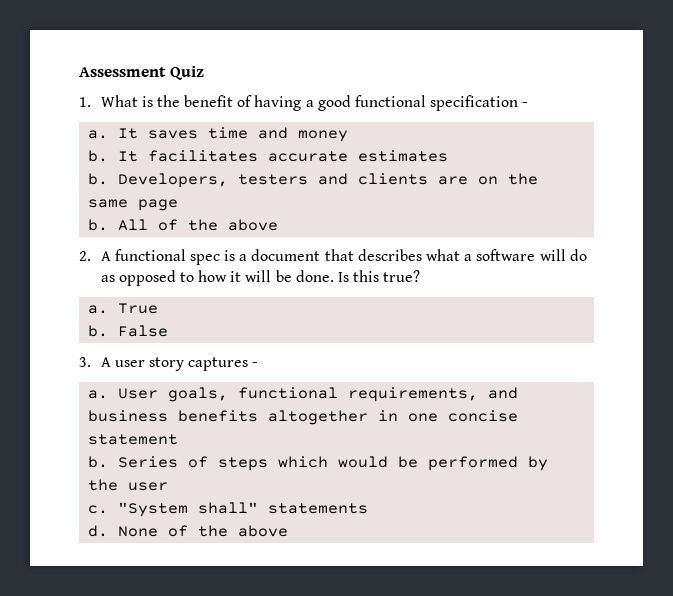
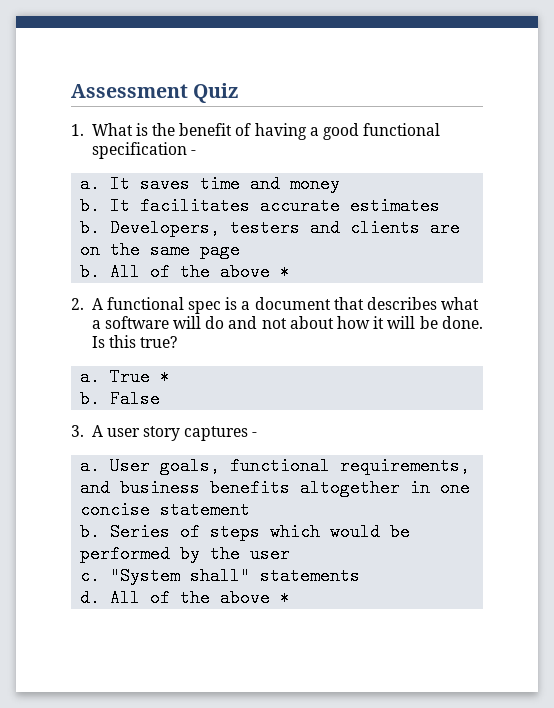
(279, 225) none -> [280,263,291,281] *
[100,270,194,286] as opposed to -> [228,316,334,329] and not about
(159, 308) none -> [160,368,171,386] *
[88,525,289,537] d. None of the above -> [80,589,291,607] d. All of the above *

